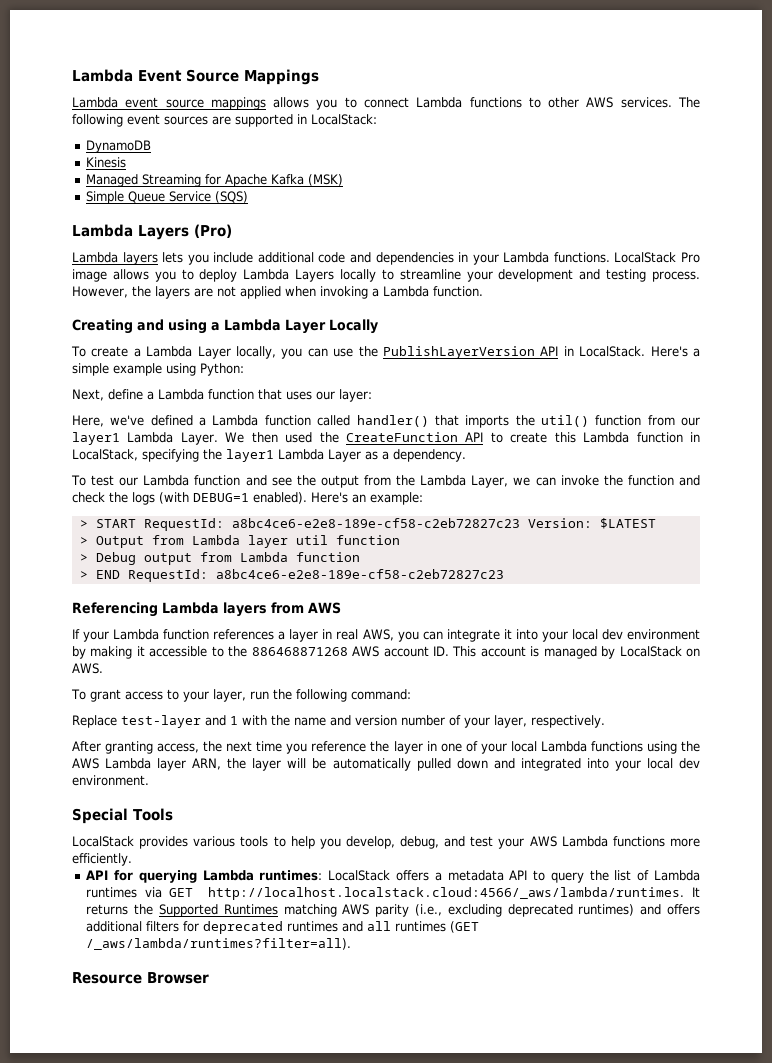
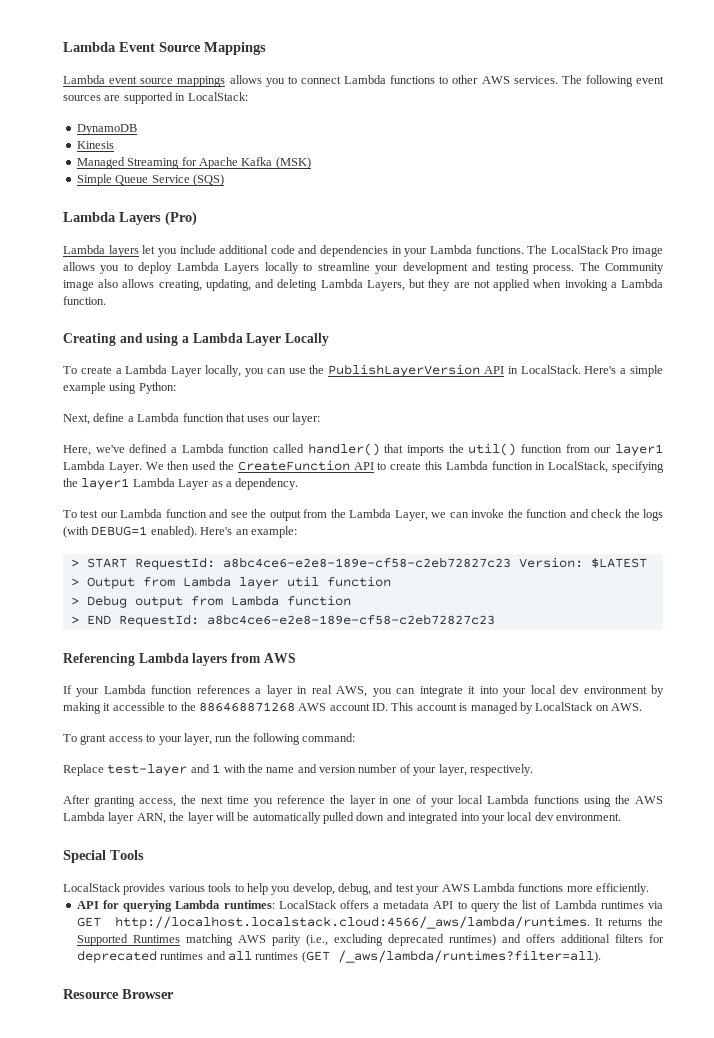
[162,252,184,263] lets -> [142,245,156,254] let
(610, 257) none -> [527,245,548,254] The
[72,286,190,299] However, the layers -> [579,262,664,274] [63,279,451,291] The Community image also allows creating, updating, and deleting Lambda Layers, but they

